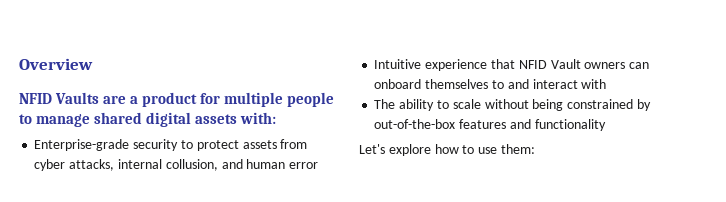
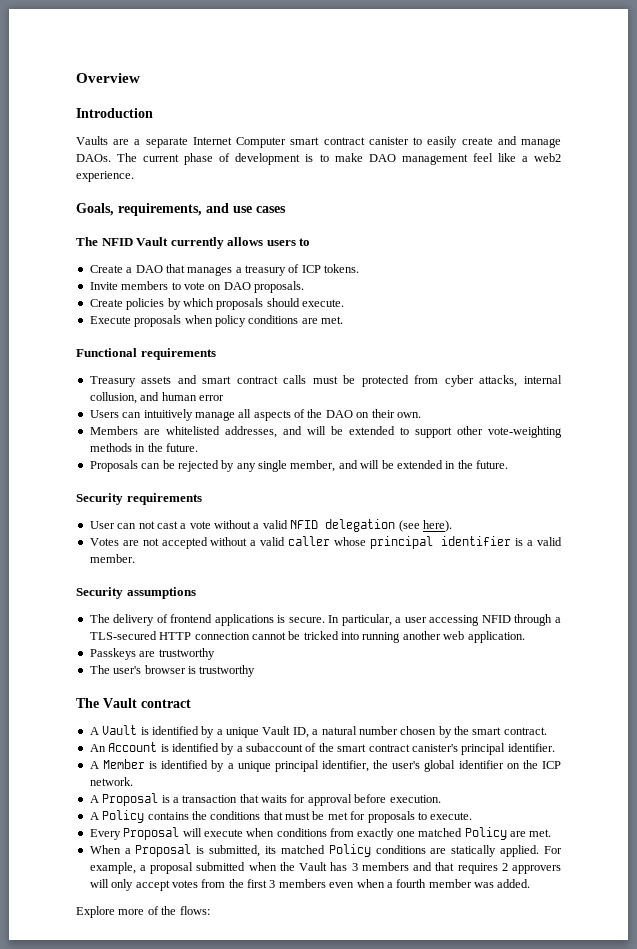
[19,93,52,104] NFID -> [76,108,153,118] Introduction //
[142,92,335,107] [19,112,277,127] [34,139,277,151] product for multiple people to manage shared digital assets with: // Enterprise-grade security to protect assets -> [145,136,561,148] [76,153,561,165] [76,171,134,182] [76,203,286,216] [76,237,311,249] [89,264,360,276] [89,281,304,293] [89,298,344,310] [89,315,343,327] [76,348,216,360] [89,375,409,387] separate Internet Computer smart contract canister to easily create and manage DAOs. The current phase of development is to make DAO management feel like a web2 experience. // Goals, requirements, and use cases // The NFID Vault currently allows users to // Create a DAO that manages a treasury of ICP tokens. // Invite members to vote on DAO proposals. // Create policies by which proposals should execute. // Execute proposals when policy conditions are met. // Functional requirements // Treasury assets and smart contract calls must be protected
[374,59,650,71] [374,79,607,89] [374,99,651,111] [374,119,606,131] [359,144,535,156] Intuitive experience that NFID Vault owners can onboard themselves to and interact with // The ability to scale without being constrained by out-of-the-box features and functionality // Let's explore how to use them: -> [89,409,421,421] [89,426,562,438] [89,443,198,452] [89,460,508,472] [76,493,202,505] [89,519,452,532] [89,536,562,549] [89,554,135,563] [76,587,196,599] [89,614,562,626] [89,631,525,643] [89,648,215,660] [89,665,256,677] [76,698,191,708] [89,725,547,738] [89,742,555,755] [89,759,561,772] [89,777,133,786] [89,793,441,806] [89,810,473,823] [89,827,552,840] [89,844,562,857] [89,862,561,874] [89,879,531,891] [76,906,210,918] Users can intuitively manage all aspects of the DAO on their own. // Members are whitelisted addresses, and will be extended to support other vote-weighting methods in the future. // Proposals can be rejected by any single member, and will be extended in the future. // Security requirements // User can not cast a vote without a valid NFID delegation (see here). // Votes are not accepted without a valid caller whose principal identifier is a valid member. // Security assumptions // The delivery of frontend applications is secure. In particular, a user accessing NFID through a TLS-secured HTTP connection cannot be tricked into running another web application. // Passkeys are trustworthy // The user's browser is trustworthy // The Vault contract // A Vault is identified by a unique Vault ID, a natural number chosen by the smart contract. // An Account is identified by a subaccount of the smart contract canister's principal identifier. // A Member is identified by a unique principal identifier, the user's global identifier on the ICP network. // A Proposal is a transaction that waits for approval before execution. // A Policy contains the conditions that must be met for proposals to execute. // Every Proposal will execute when conditions from exactly one matched Policy are met. // When a Proposal is submitted, its matched Policy conditions are statically applied. For example, a proposal submitted when the Vault has 3 members and that requires 2 approvers will only accept votes from the first 3 members even when a fourth member was added. // Explore more of the flows:

